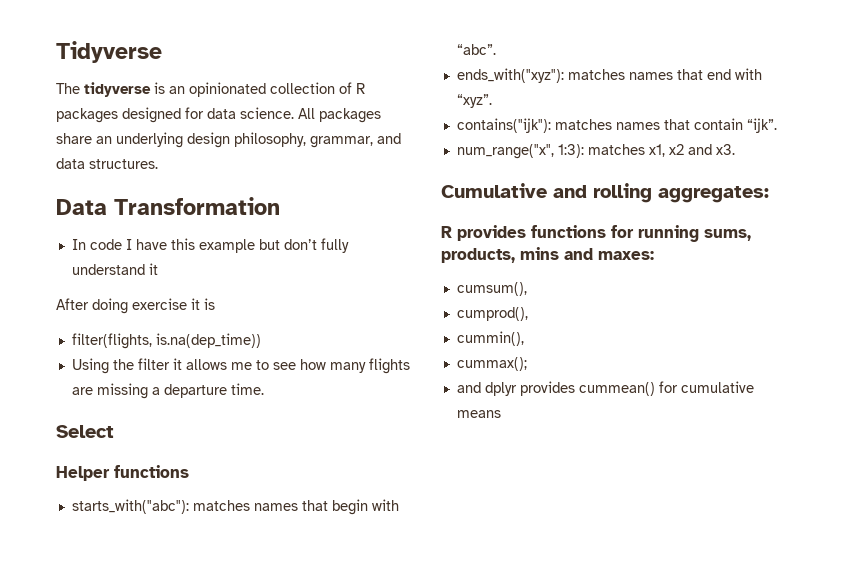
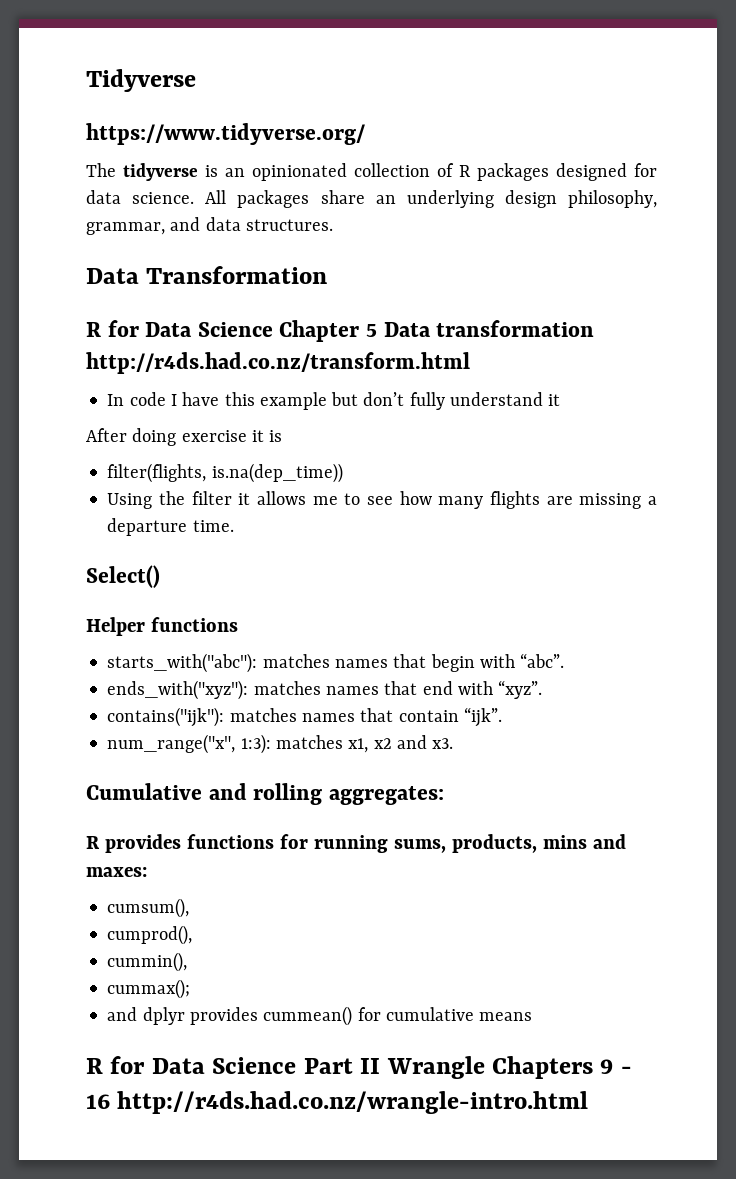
(162, 52) none -> [86,123,365,145] // https://www.tidyverse.org/
(280, 206) none -> [86,320,595,342] [86,352,470,374] // R for Data Science Chapter 5 Data transformation http://r4ds.had.co.nz/transform.html
[56,425,114,438] Select -> [86,565,160,588] Select()
(501, 414) none -> [86,1056,632,1079] [86,1091,589,1114] // R for Data Science Part II Wrangle Chapters 9 - 16 http://r4ds.had.co.nz/wrangle-intro.html

